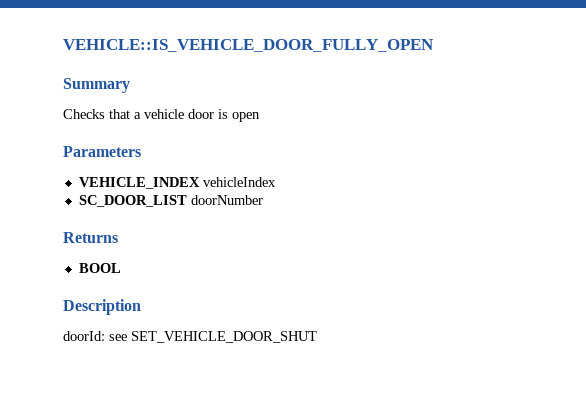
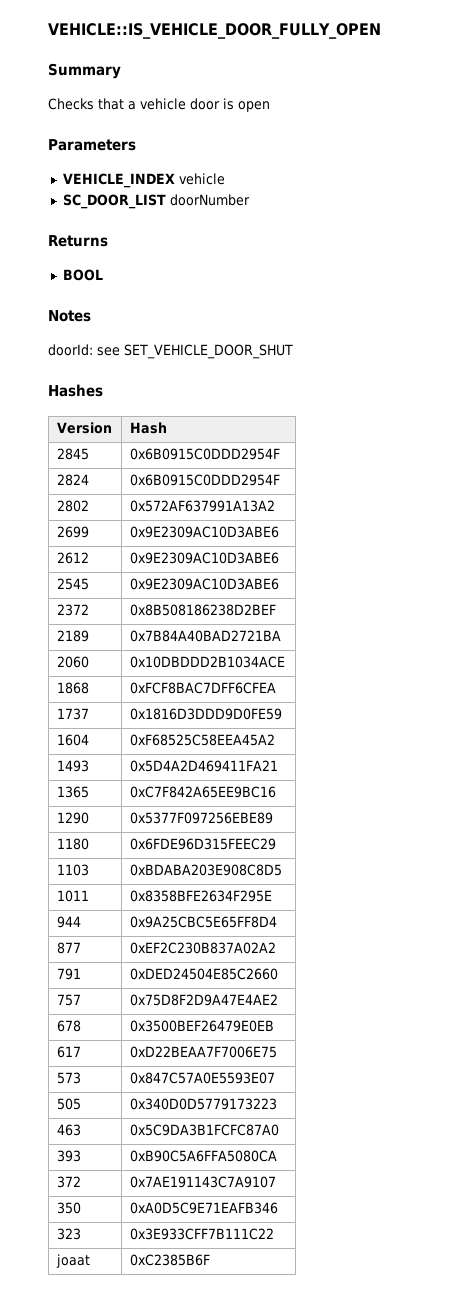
[202,177,276,187] vehicleIndex -> [178,173,225,185] vehicle
[63,299,141,315] Description -> [48,310,91,322] Notes
(317, 337) none -> [48,384,103,397] [56,422,112,434] [129,422,167,434] [56,448,89,460] [129,448,280,460] [56,474,89,486] [129,474,280,486] [56,500,89,512] [129,500,275,512] [56,526,89,538] [129,526,279,538] [56,552,89,564] [129,552,279,564] [56,578,89,590] [129,578,279,590] [56,604,89,616] [129,604,276,616] [56,630,89,642] [129,630,281,642] [56,656,89,668] [129,656,285,668] [56,682,89,694] [129,682,276,694] [56,708,89,720] [129,708,282,720] [56,734,89,746] [129,734,275,746] [56,760,89,772] [129,760,278,772] [56,786,89,798] [129,786,276,798] [56,812,89,824] [129,812,273,824] [56,838,89,850] [129,838,276,850] [56,864,89,876] [129,864,282,876] [56,890,89,902] [129,890,272,902] [56,916,81,928] [129,916,277,928] [56,942,81,954] [129,942,276,954] [56,968,81,980] [129,968,278,980] [56,994,81,1006] [129,994,278,1006] [56,1020,81,1032] [129,1020,274,1032] [56,1046,81,1058] [129,1046,277,1058] [56,1072,81,1084] [129,1072,275,1084] [56,1098,81,1110] [129,1098,277,1110] [56,1124,81,1136] [129,1124,279,1136] [56,1150,81,1162] [129,1150,277,1162] [56,1176,81,1188] [129,1176,276,1188] [56,1202,81,1214] [129,1202,278,1214] [56,1228,81,1240] [129,1228,274,1240] [55,1254,90,1268] [129,1254,210,1266] // Hashes // Version | Hash // 2845 | 0x6B0915C0DDD2954F // 2824 | 0x6B0915C0DDD2954F // 2802 | 0x572AF637991A13A2 // 2699 | 0x9E2309AC10D3ABE6 // 2612 | 0x9E2309AC10D3ABE6 // 2545 | 0x9E2309AC10D3ABE6 // 2372 | 0x8B508186238D2BEF // 2189 | 0x7B84A40BAD2721BA // 2060 | 0x10DBDDD2B1034ACE // 1868 | 0xFCF8BAC7DFF6CFEA // 1737 | 0x1816D3DDD9D0FE59 // 1604 | 0xF68525C58EEA45A2 // 1493 | 0x5D4A2D469411FA21 // 1365 | 0xC7F842A65EE9BC16 // 1290 | 0x5377F097256EBE89 // 1180 | 0x6FDE96D315FEEC29 // 1103 | 0xBDABA203E908C8D5 // 1011 | 0x8358BFE2634F295E // 944 | 0x9A25CBC5E65FF8D4 // 877 | 0xEF2C230B837A02A2 // 791 | 0xDED24504E85C2660 // 757 | 0x75D8F2D9A47E4AE2 // 678 | 0x3500BEF26479E0EB // 617 | 0xD22BEAA7F7006E75 // 573 | 0x847C57A0E5593E07 // 505 | 0x340D0D5779173223 // 463 | 0x5C9DA3B1FCFC87A0 // 393 | 0xB90C5A6FFA5080CA // 372 | 0x7AE191143C7A9107 // 350 | 0xA0D5C9E71EAFB346 // 323 | 0x3E933CFF7B111C22 // joaat | 0xC2385B6F

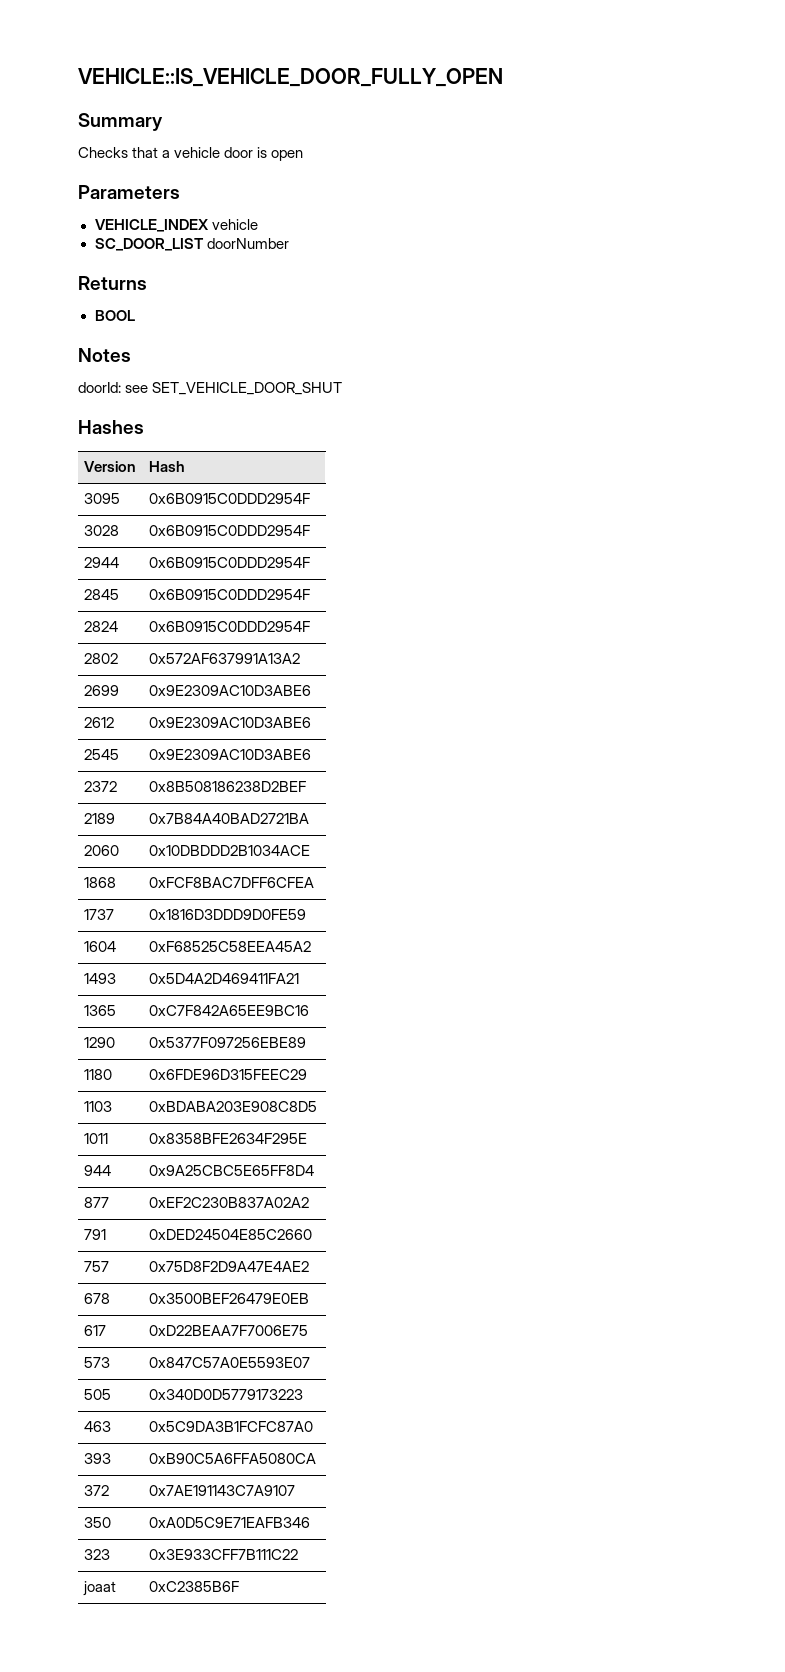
(167, 428) none -> [84,493,121,504] [149,493,311,504] [84,525,120,536] [149,525,311,536] [84,557,120,568] [149,557,311,568] // 3095 | 0x6B0915C0DDD2954F // 3028 | 0x6B0915C0DDD2954F // 2944 | 0x6B0915C0DDD2954F

